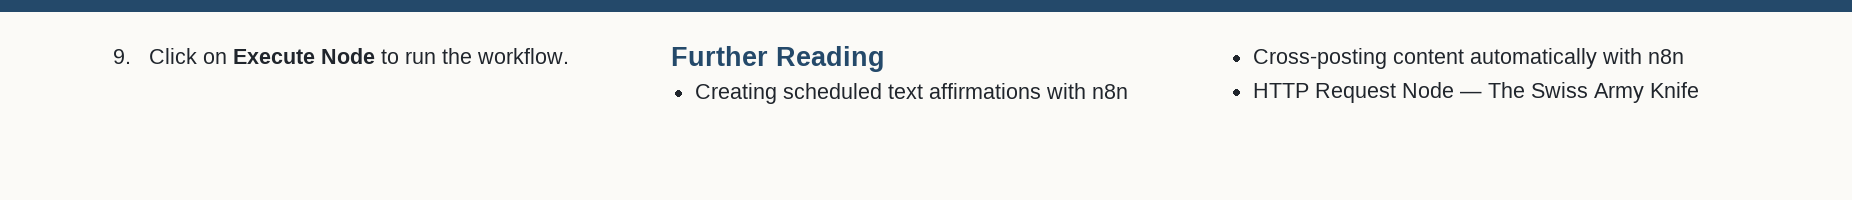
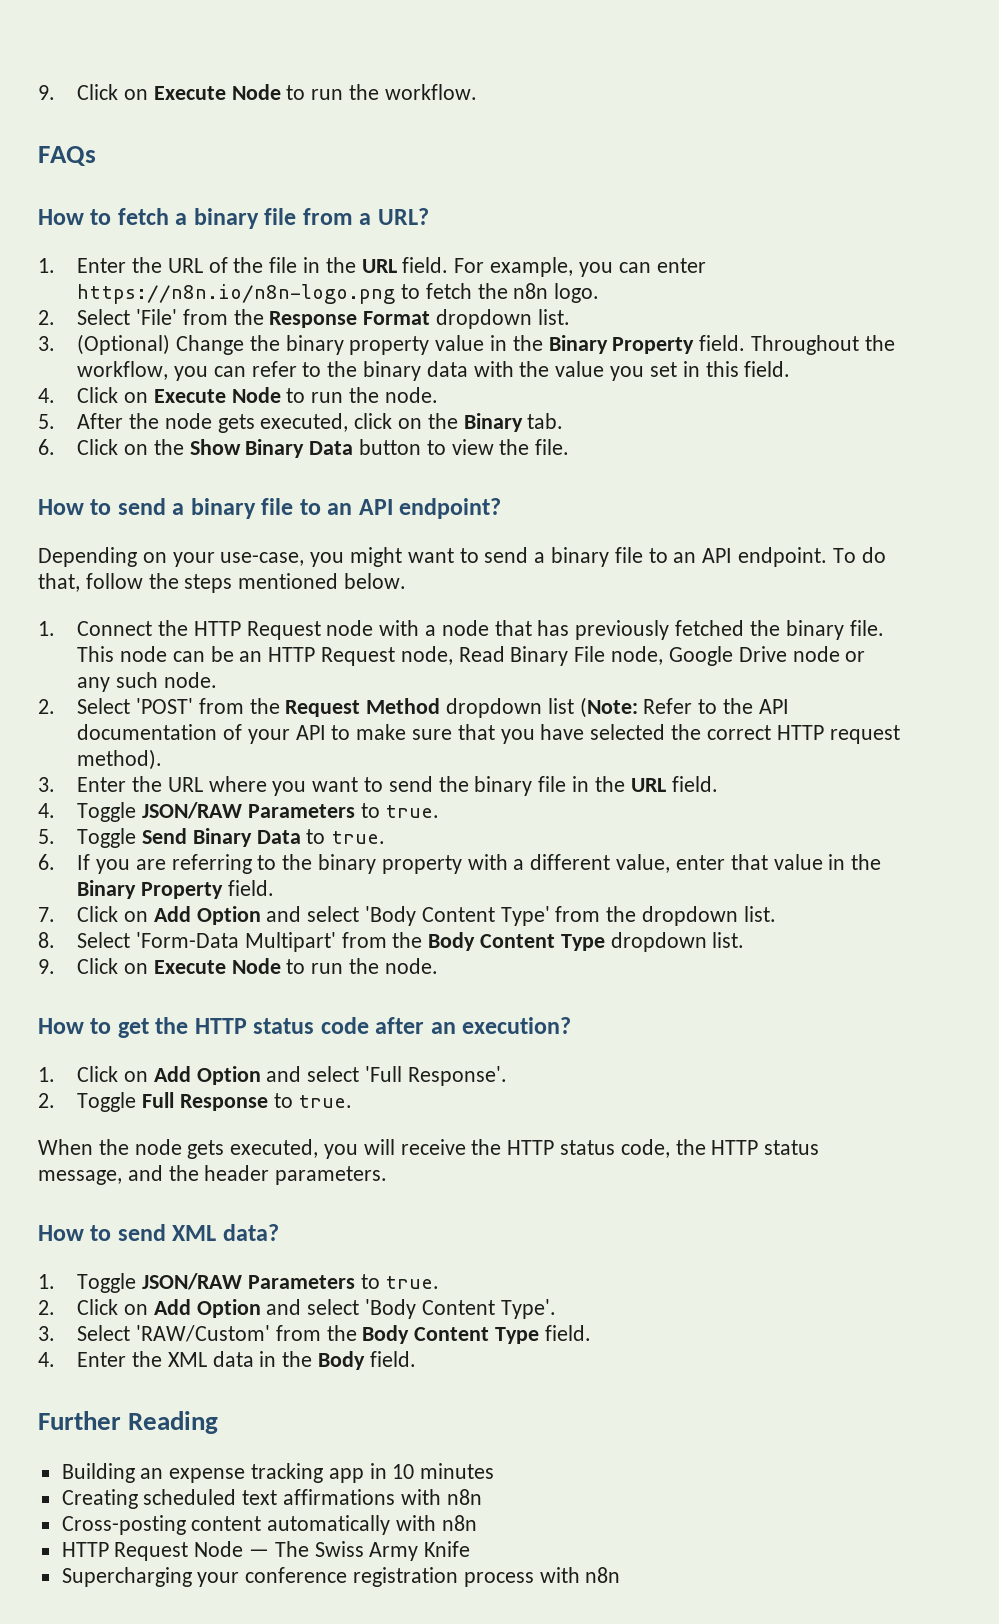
[671,46,885,72] Further Reading -> [38,146,96,166] [38,208,429,229] [38,257,706,277] [77,283,600,304] [38,309,570,329] [38,334,895,355] [77,361,791,381] [38,387,438,403] [38,413,564,433] [38,439,570,458] [38,498,502,519] [38,547,886,567] [38,573,407,593] [38,620,884,640] [77,646,866,666] [77,672,217,692] [38,697,789,718] [77,724,900,744] [77,749,163,770] [38,776,718,796] [38,802,440,822] [38,828,386,848] [38,854,882,874] [77,880,274,899] [38,906,776,926] [38,932,745,952] [38,958,438,974] [38,1017,572,1038] [38,1066,507,1086] [38,1092,353,1112] [38,1139,820,1159] [38,1165,388,1185] [38,1224,279,1241] [38,1273,440,1293] [38,1299,556,1319] [38,1325,591,1344] [38,1351,416,1370] [38,1411,219,1434] [61,1463,495,1483] FAQs // How to fetch a binary file from a URL? // 1. Enter the URL of the file in the URL field. For example, you can enter https://n8n.io/n8n-logo.png to fetch the n8n logo. // 2. Select 'File' from the Response Format dropdown list. // 3. (Optional) Change the binary property value in the Binary Property field. Throughout the workflow, you can refer to the binary data with the value you set in this field. // 4. Click on Execute Node to run the node. // 5. After the node gets executed, click on the Binary tab. // 6. Click on the Show Binary Data button to view the file. // How to send a binary file to an API endpoint? // Depending on your use-case, you might want to send a binary file to an API endpoint. To do that, follow the steps mentioned below. // 1. Connect the HTTP Request node with a node that has previously fetched the binary file. This node can be an HTTP Request node, Read Binary File node, Google Drive node or any such node. // 2. Select 'POST' from the Request Method dropdown list (Note: Refer to the API documentation of your API to make sure that you have selected the correct HTTP request method). // 3. Enter the URL where you want to send the binary file in the URL field. // 4. Toggle JSON/RAW Parameters to true. // 5. Toggle Send Binary Data to true. // 6. If you are referring to the binary property with a different value, enter that value in the Binary Property field. // 7. Click on Add Option and select 'Body Content Type' from the dropdown list. // 8. Select 'Form-Data Multipart' from the Body Content Type dropdown list. // 9. Click on Execute Node to run the node. // How to get the HTTP status code after an execution? // 1. Click on Add Option and select 'Full Response'. // 2. Toggle Full Response to true. // When the node gets executed, you will receive the HTTP status code, the HTTP status message, and the header parameters. // How to send XML data? // 1. Toggle JSON/RAW Parameters to true. // 2. Click on Add Option and select 'Body Content Type'. // 3. Select 'RAW/Custom' from the Body Content Type field. // 4. Enter the XML data in the Body field. // Further Reading // Building an expense tracking app in 10 minutes
(1699, 90) none -> [61,1567,621,1587] // Supercharging your conference registration process with n8n

